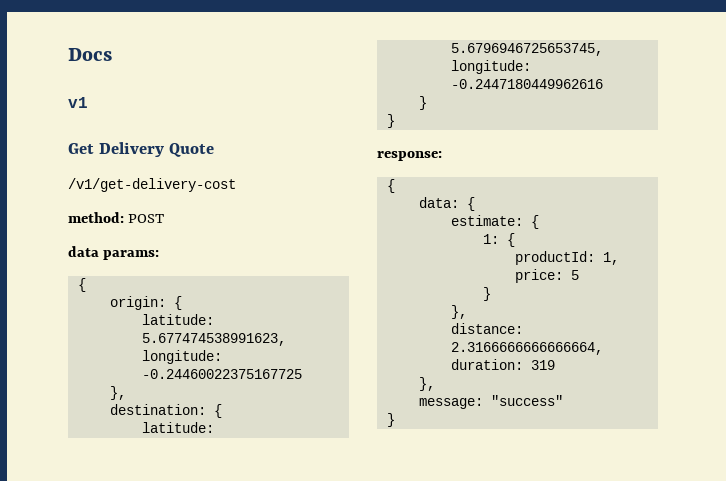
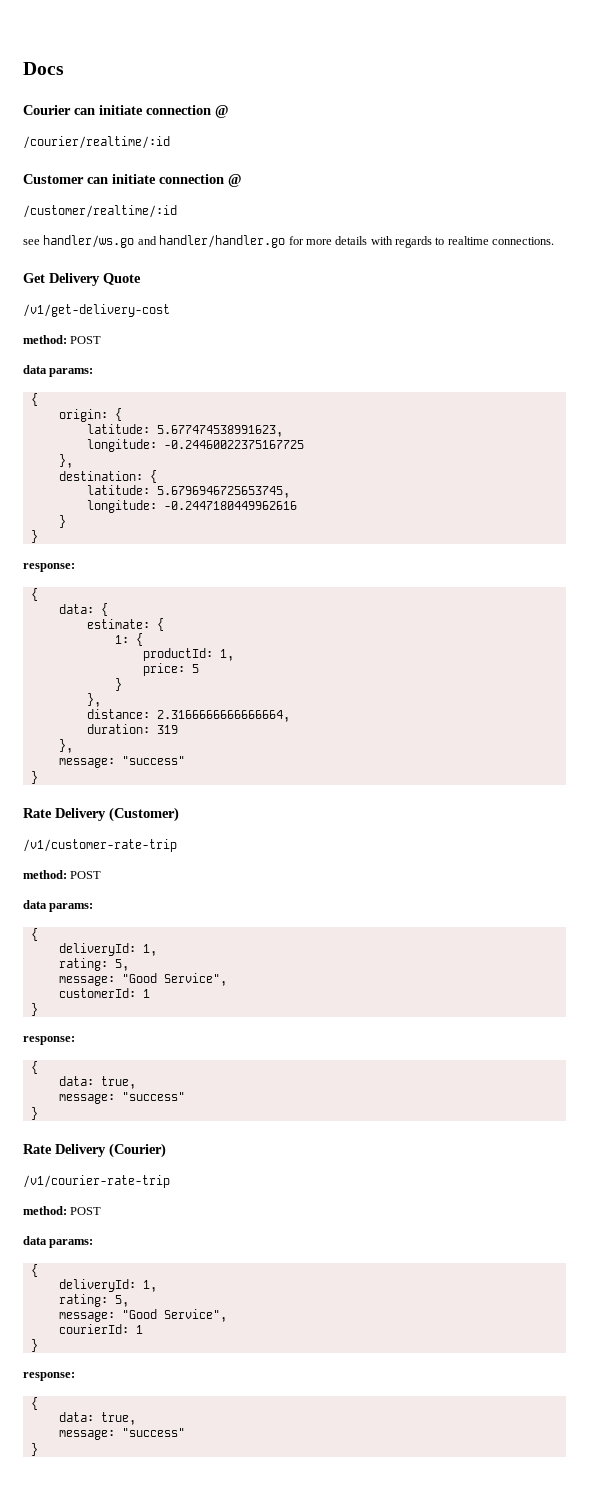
[68,97,88,108] v1 -> [23,105,228,118] [23,136,170,149] [23,174,241,187] [23,205,177,218] [23,235,555,248] Courier can initiate connection @ // /courier/realtime/:id // Customer can initiate connection @ // /customer/realtime/:id // see handler/ws.go and handler/handler.go for more details with regards to realtime connections.
(395, 420) none -> [23,807,179,822] [23,839,177,852] [23,870,102,879] [23,900,94,912] [30,928,38,941] [58,943,157,956] [58,958,129,971] [58,973,227,986] [58,988,150,998] [30,1003,38,1016] [23,1036,75,1045] [30,1061,38,1074] [58,1076,136,1089] [58,1092,185,1104] [30,1107,38,1120] [23,1143,166,1158] [23,1175,170,1188] [23,1206,102,1215] [23,1236,94,1248] [30,1264,38,1277] [58,1279,157,1292] [58,1294,129,1307] [58,1309,227,1322] [58,1324,143,1334] [30,1339,38,1352] [23,1372,75,1381] [30,1397,38,1410] [58,1412,136,1425] [58,1428,185,1440] [30,1443,38,1456] // Rate Delivery (Customer) // /v1/customer-rate-trip // method: POST // data params: // { // deliveryId: 1, // rating: 5, // message: "Good Service", // customerId: 1 // } // response: // { // data: true, // message: "success" // } // Rate Delivery (Courier) // /v1/courier-rate-trip // method: POST // data params: // { // deliveryId: 1, // rating: 5, // message: "Good Service", // courierId: 1 // } // response: // { // data: true, // message: "success" // }

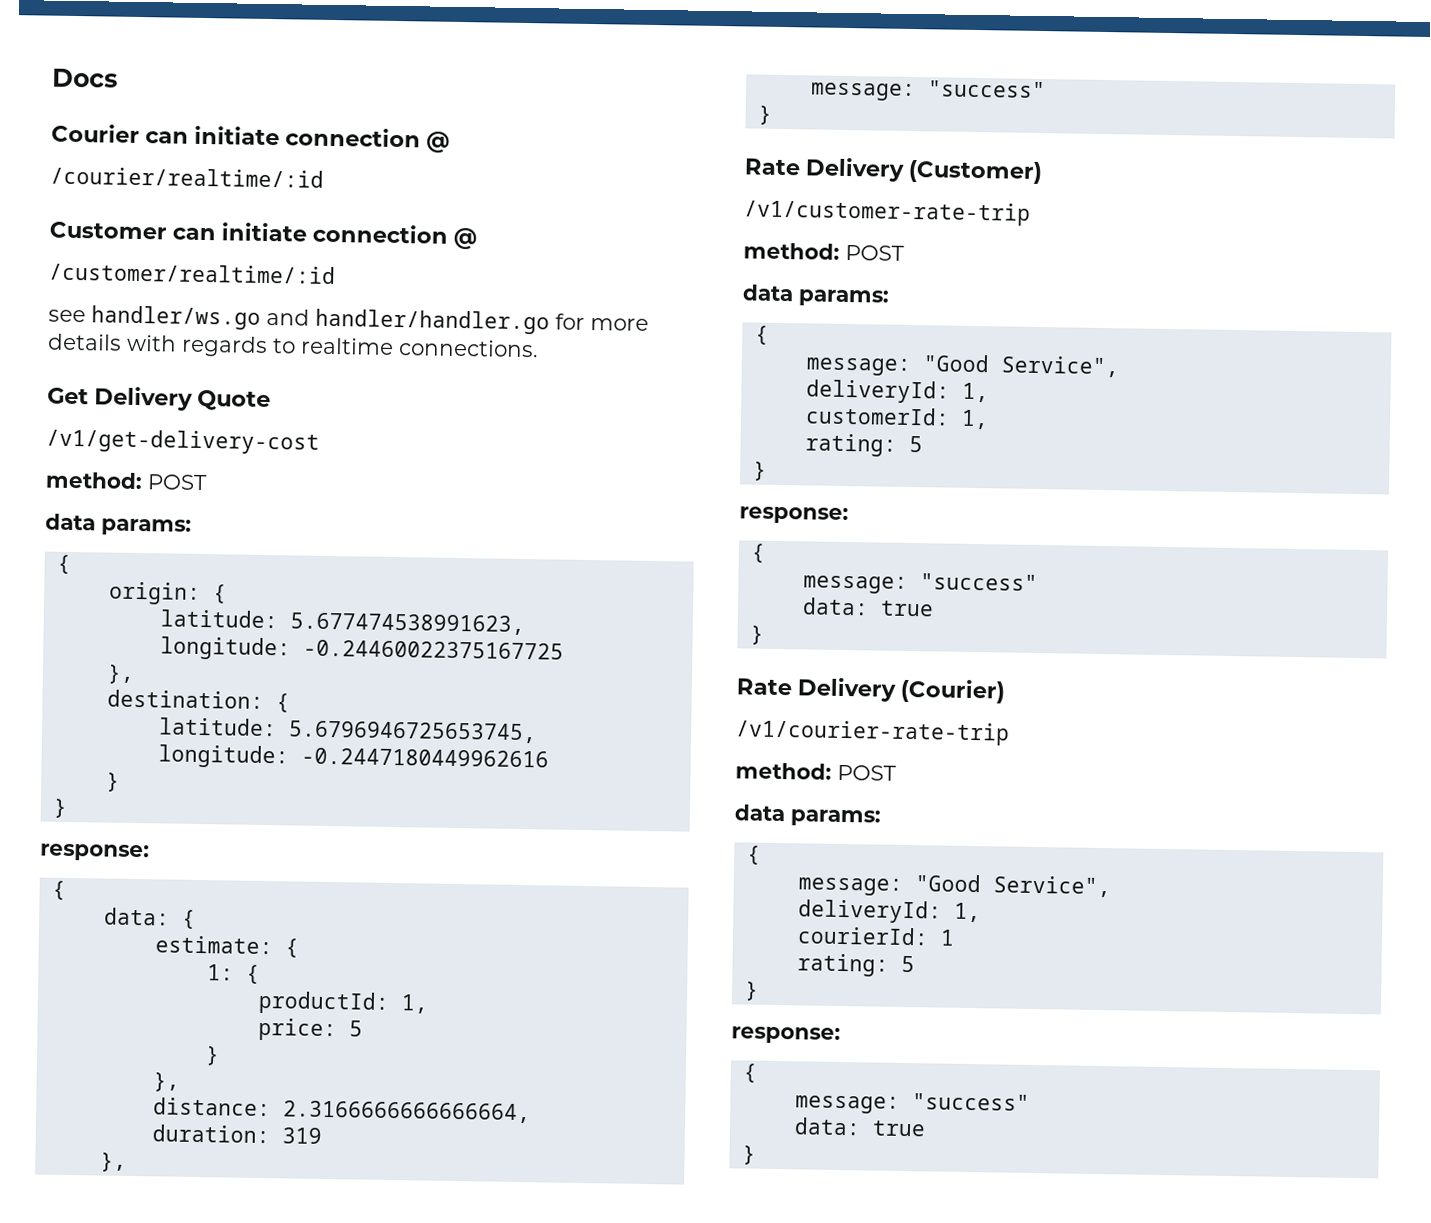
[58,943,157,956] [58,958,129,971] [58,973,227,986] // deliveryId: 1, // rating: 5, // message: "Good Service", -> [805,354,1119,378] [805,379,989,404] // message: "Good Service", // deliveryId: 1,
[142,989,150,998] [30,1003,38,1016] [23,1036,75,1045] [30,1061,38,1074] [58,1076,136,1089] [58,1092,185,1104] 1 // } // response: // { // data: true, // message: "success" -> [960,409,989,430] [804,433,923,457] [752,461,767,481] [739,506,849,525] [750,543,766,563] [802,573,1038,594] [801,597,934,617] 1, // rating: 5 // } // response: // { // message: "success" // data: true
[58,1279,157,1292] [58,1294,129,1307] [58,1309,227,1322] // deliveryId: 1, // rating: 5, // message: "Good Service", -> [797,874,1111,898] [797,899,981,924] // message: "Good Service", // deliveryId: 1,
[30,1339,38,1352] [23,1372,75,1381] [30,1397,38,1410] [58,1412,136,1425] [58,1428,185,1440] // } // response: // { // data: true, // message: "success" -> [796,953,915,977] [743,981,759,1001] [731,1026,841,1044] [742,1063,757,1083] [794,1093,1030,1114] [793,1117,926,1137] // rating: 5 // } // response: // { // message: "success" // data: true

